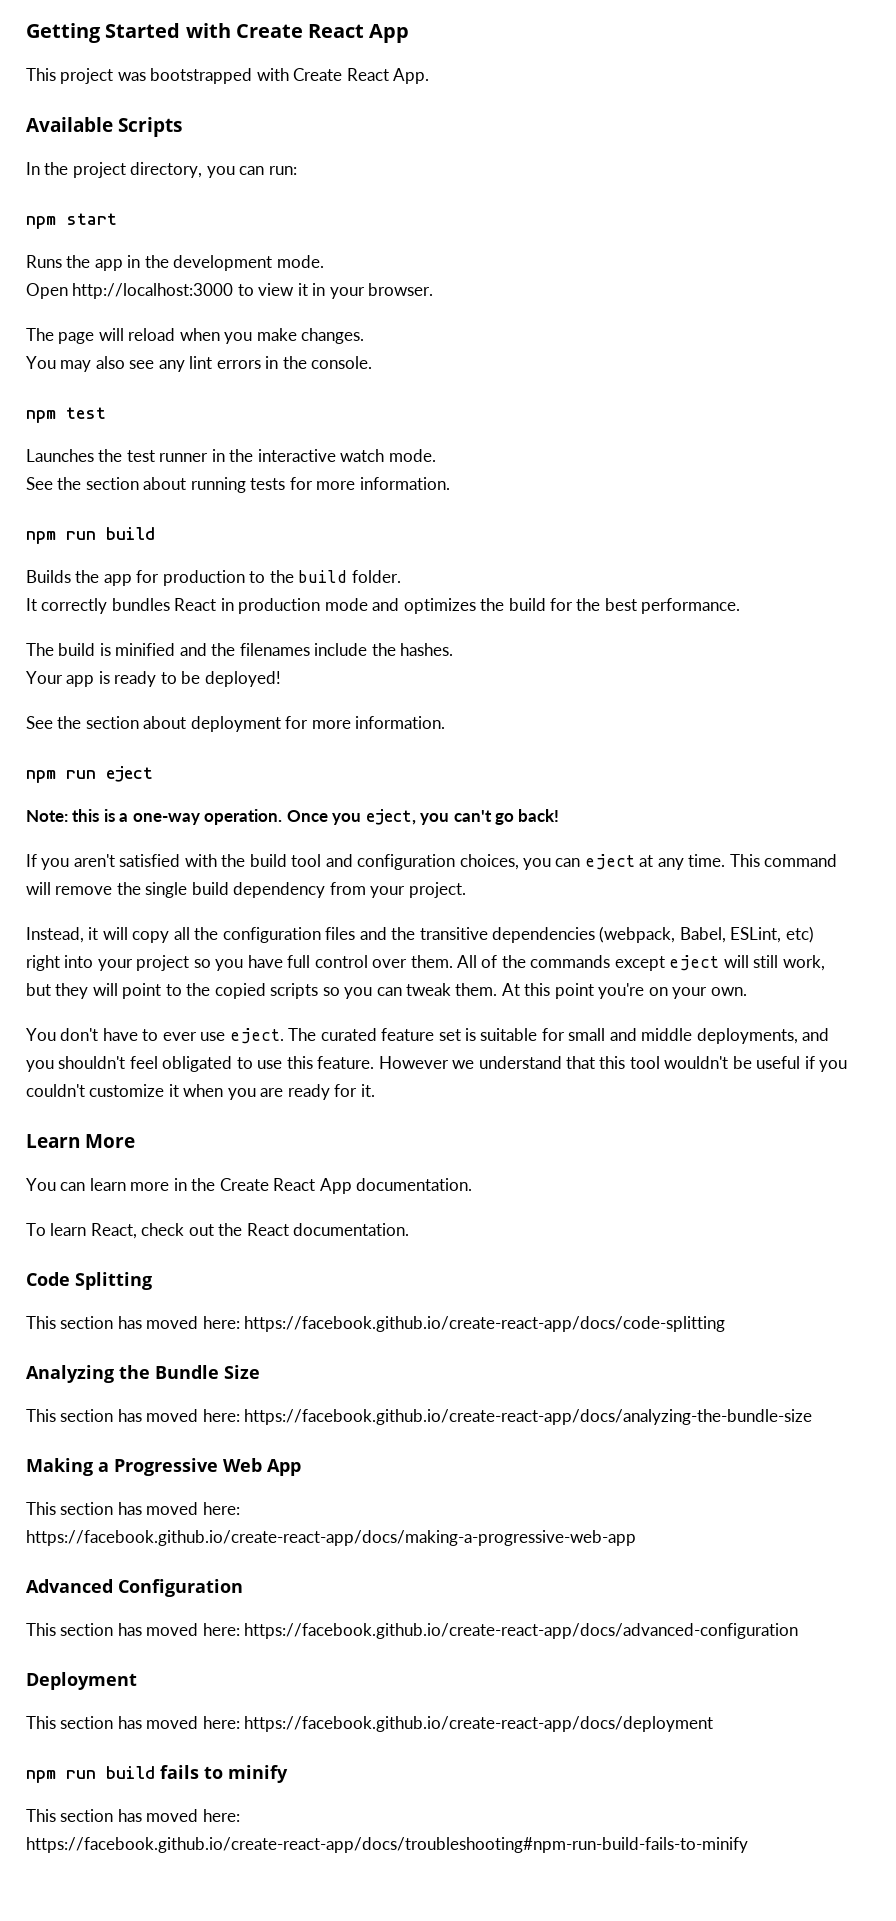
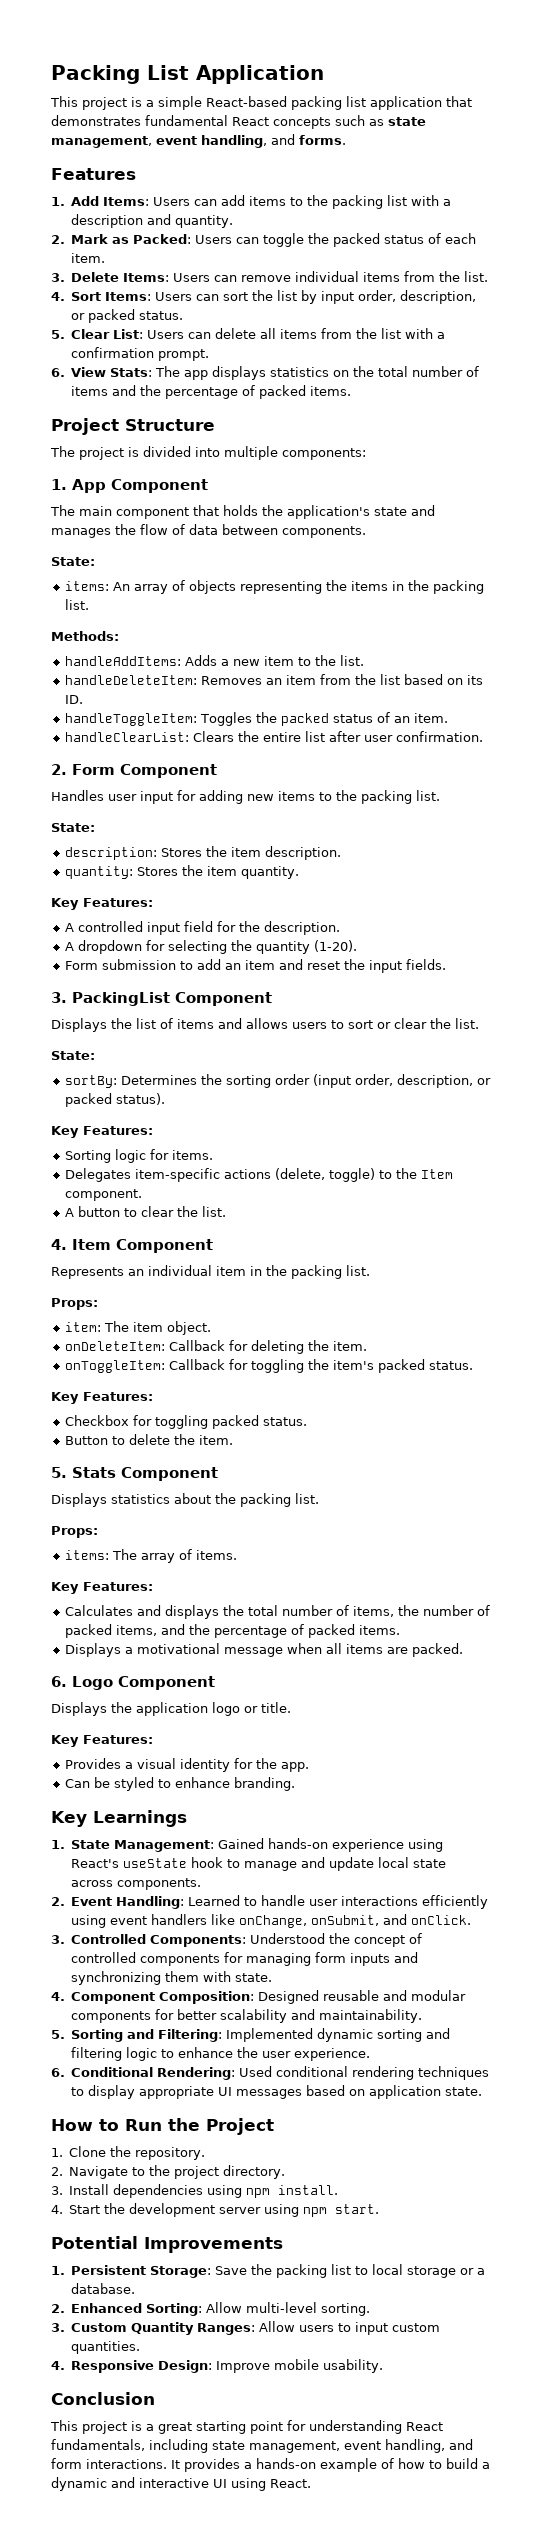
[26,23,410,43] [26,68,430,84] [26,117,182,137] [26,162,297,178] [26,213,117,229] [26,255,324,271] [26,283,434,299] [26,328,365,344] [26,356,373,372] [26,407,106,423] [26,449,436,462] [26,477,450,493] [26,527,155,544] [26,570,401,586] [26,598,741,614] [26,643,454,656] [26,671,281,687] [26,716,446,732] [26,766,153,783] [26,809,560,825] [26,854,838,870] [26,882,466,898] [26,926,814,943] [26,955,825,971] [26,983,747,999] [26,1028,830,1044] [26,1056,848,1072] [26,1084,375,1100] [26,1134,135,1148] [26,1178,473,1194] [26,1223,410,1239] [26,1272,152,1290] [26,1316,726,1332] [26,1365,260,1383] [26,1409,813,1425] [26,1458,301,1476] [26,1502,240,1515] [26,1530,636,1546] [26,1579,243,1597] [26,1623,799,1639] [26,1672,137,1690] [26,1716,714,1732] [26,1765,288,1783] [26,1809,240,1822] [26,1837,748,1853] Getting Started with Create React App // This project was bootstrapped with Create React App. // Available Scripts // In the project directory, you can run: // npm start // Runs the app in the development mode. // Open http://localhost:3000 to view it in your browser. // The page will reload when you make changes. // You may also see any lint errors in the console. // npm test // Launches the test runner in the interactive watch mode. // See the section about running tests for more information. // npm run build // Builds the app for production to the build folder. // It correctly bundles React in production mode and optimizes the build for the best performance. // The build is minified and the filenames include the hashes. // Your app is ready to be deployed! // See the section about deployment for more information. // npm run eject // Note: this is a one-way operation. Once you eject, you can't go back! // If you aren't satisfied with the build tool and configuration choices, you can eject at any time. This command will remove the single build dependency from your project. // Instead, it will copy all the configuration files and the transitive dependencies (webpack, Babel, ESLint, etc) right into your project so you have full control over them. All of the commands except eject will still work, but they will point to the copied scripts so you can tweak them. At this point you're on your own. // You don't have to ever use eject. The curated feature set is suitable for small and middle deployments, and you shouldn't feel obligated to use this feature. However we understand that this tool wouldn't be useful if you couldn't customize it when you are ready for it. // Learn More // You can learn more in the Create React App documentation. // To learn React, check out the React documentation. // Code Splitting // This section has moved here: https://facebook.github.io/create-react-app/docs/code-splitting // Analyzing the Bundle Size // This section has moved here: https://facebook.github.io/create-react-app/docs/analyzing-the-bundle-size // Making a Progressive Web App // This section has moved here: https://facebook.github.io/create-react-app/docs/making-a-progressive-web-app // Advanced Configuration // This section has moved here: https://facebook.github.io/create-react-app/docs/advanced-configuration // Deployment // This section has moved here: https://facebook.github.io/create-react-app/docs/deployment // npm run build fails to minify // This section has moved here: https://facebook.github.io/create-react-app/docs/troubleshooting#npm-run-build-fails-to-minify -> [51,65,324,84] [50,96,472,110] [51,115,426,129] [51,134,346,148] [51,168,136,180] [51,195,452,209] [71,214,234,228] [51,233,477,247] [71,253,106,263] [51,271,489,282] [51,290,477,304] [71,309,184,323] [51,328,446,339] [71,347,210,361] [51,366,480,380] [71,385,352,399] [51,418,215,435] [50,446,366,460] [51,479,208,493] [50,505,435,519] [51,524,366,538] [51,557,95,566] [64,580,484,594] [64,599,89,610] [51,631,119,641] [64,655,364,666] [64,674,483,685] [64,695,83,704] [64,712,448,726] [64,731,483,742] [51,764,217,778] [51,790,440,804] [51,823,95,832] [64,846,341,860] [64,865,299,879] [51,898,153,910] [64,921,340,935] [64,940,357,954] [64,959,446,973] [51,992,272,1006] [51,1018,479,1032] [51,1051,95,1060] [64,1074,491,1088] [64,1093,165,1107] [51,1126,153,1138] [64,1149,213,1163] [64,1168,453,1182] [64,1189,142,1201] [64,1206,226,1217] [51,1239,213,1253] [51,1265,370,1279] [51,1298,98,1310] [64,1321,211,1335] [64,1340,367,1354] [64,1359,473,1373] [51,1392,153,1404] [64,1415,307,1429] [64,1434,233,1445] [51,1467,218,1481] [51,1493,319,1507] [51,1526,98,1538] [64,1549,237,1563] [51,1582,153,1594] [64,1605,490,1619] [64,1624,400,1638] [64,1643,463,1657] [51,1676,215,1690] [51,1702,291,1716] [51,1735,153,1747] [64,1758,309,1772] [64,1777,295,1791] [51,1810,187,1827] [51,1838,444,1852] [71,1857,447,1871] [71,1878,202,1890] [51,1895,489,1909] [71,1914,472,1928] [51,1933,423,1947] [71,1952,419,1966] [71,1971,273,1985] [51,1990,467,2004] [71,2009,423,2023] [51,2028,451,2042] [71,2047,371,2061] [51,2066,490,2080] [71,2085,483,2099] [51,2118,274,2135] [51,2146,206,2160] [51,2165,286,2179] [51,2184,339,2198] [51,2203,380,2217] [51,2236,283,2253] [51,2264,486,2278] [71,2283,136,2294] [51,2302,371,2316] [51,2321,441,2335] [71,2341,141,2354] [51,2359,384,2373] [51,2392,155,2405] [50,2420,443,2434] [51,2439,473,2453] [51,2458,490,2472] [51,2477,311,2491] Packing List Application // This project is a simple React-based packing list application that demonstrates fundamental React concepts such as state management, event handling, and forms. // Features // 1. Add Items: Users can add items to the packing list with a description and quantity. // 2. Mark as Packed: Users can toggle the packed status of each item. // 3. Delete Items: Users can remove individual items from the list. // 4. Sort Items: Users can sort the list by input order, description, or packed status. // 5. Clear List: Users can delete all items from the list with a confirmation prompt. // 6. View Stats: The app displays statistics on the total number of items and the percentage of packed items. // Project Structure // The project is divided into multiple components: // 1. App Component // The main component that holds the application's state and manages the flow of data between components. // State: // items: An array of objects representing the items in the packing list. // Methods: // handleAddItems: Adds a new item to the list. // handleDeleteItem: Removes an item from the list based on its ID. // handleToggleItem: Toggles the packed status of an item. // handleClearList: Clears the entire list after user confirmation. // 2. Form Component // Handles user input for adding new items to the packing list. // State: // description: Stores the item description. // quantity: Stores the item quantity. // Key Features: // A controlled input field for the description. // A dropdown for selecting the quantity (1-20). // Form submission to add an item and reset the input fields. // 3. PackingList Component // Displays the list of items and allows users to sort or clear the list. // State: // sortBy: Determines the sorting order (input order, description, or packed status). // Key Features: // Sorting logic for items. // Delegates item-specific actions (delete, toggle) to the Item component. // A button to clear the list. // 4. Item Component // Represents an individual item in the packing list. // Props: // item: The item object. // onDeleteItem: Callback for deleting the item. // onToggleItem: Callback for toggling the item's packed status. // Key Features: // Checkbox for toggling packed status. // Button to delete the item. // 5. Stats Component // Displays statistics about the packing list. // Props: // items: The array of items. // Key Features: // Calculates and displays the total number of items, the number of packed items, and the percentage of packed items. // Displays a motivational message when all items are packed. // 6. Logo Component // Displays the application logo or title. // Key Features: // Provides a visual identity for the app. // Can be styled to enhance branding. // Key Learnings // 1. State Management: Gained hands-on experience using React's useState hook to manage and update local state across components. // 2. Event Handling: Learned to handle user interactions efficiently using event handlers like onChange, onSubmit, and onClick. // 3. Controlled Components: Understood the concept of controlled components for managing form inputs and synchronizing them with state. // 4. Component Composition: Designed reusable and modular components for better scalability and maintainability. // 5. Sorting and Filtering: Implemented dynamic sorting and filtering logic to enhance the user experience. // 6. Conditional Rendering: Used conditional rendering techniques to display appropriate UI messages based on application state. // How to Run the Project // 1. Clone the repository. // 2. Navigate to the project directory. // 3. Install dependencies using npm install. // 4. Start the development server using npm start. // Potential Improvements // 1. Persistent Storage: Save the packing list to local storage or a database. // 2. Enhanced Sorting: Allow multi-level sorting. // 3. Custom Quantity Ranges: Allow users to input custom quantities. // 4. Responsive Design: Improve mobile usability. // Conclusion // This project is a great starting point for understanding React fundamentals, including state management, event handling, and form interactions. It provides a hands-on example of how to build a dynamic and interactive UI using React.

